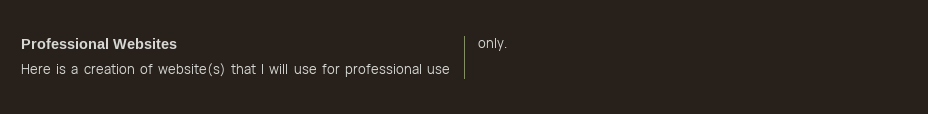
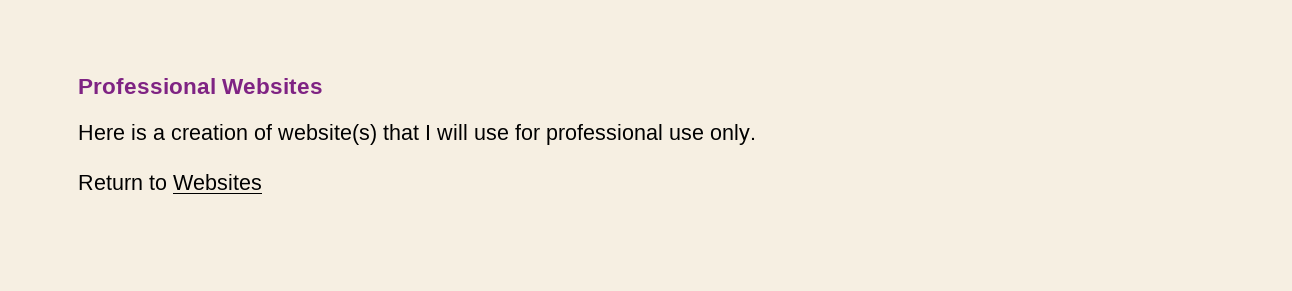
(507, 44) none -> [78,174,262,190] // Return to Websites

